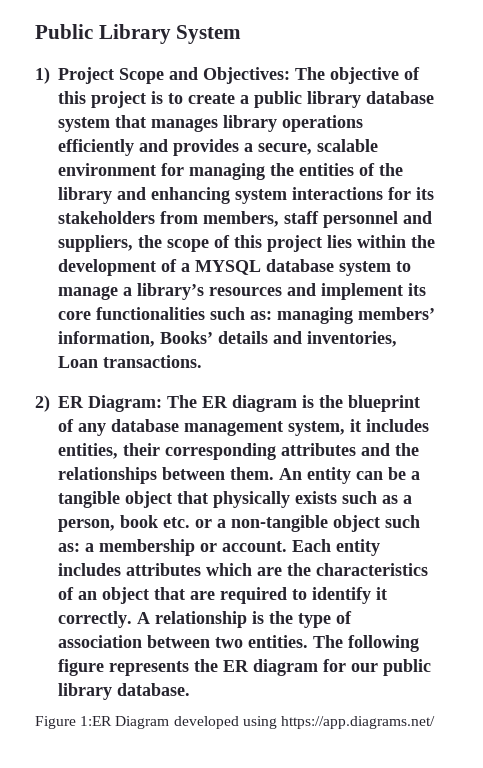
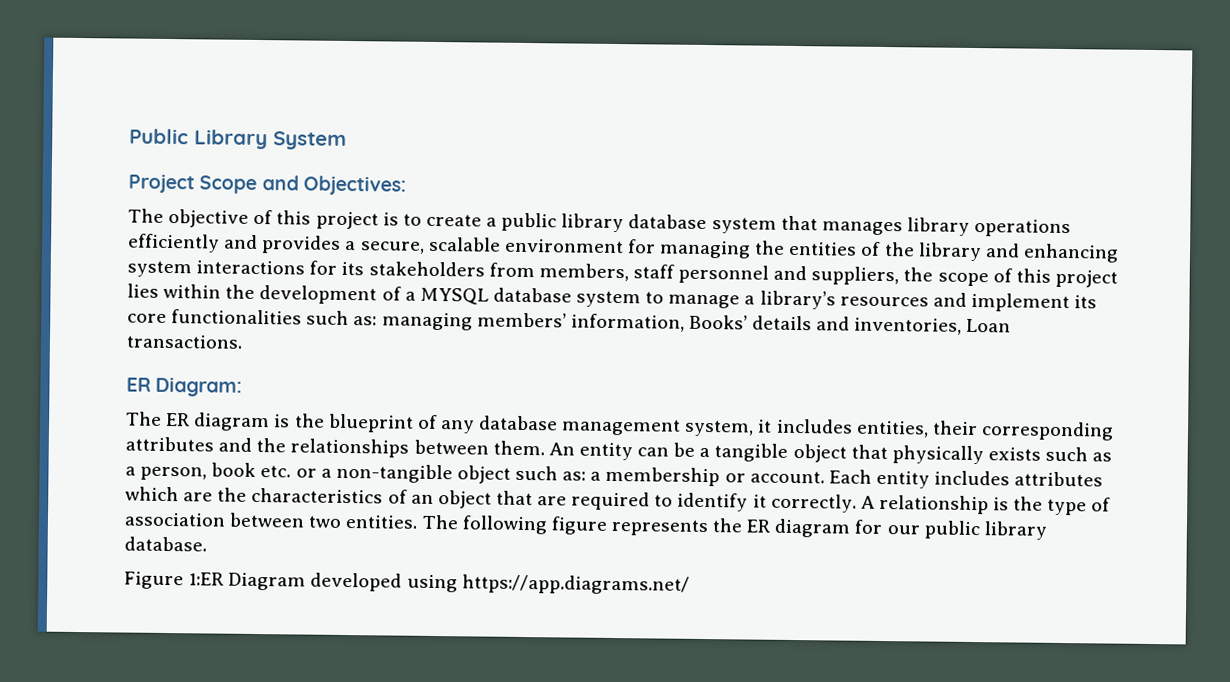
[35,67,50,84] 1) -> (347, 140) none
(290, 75) none -> (406, 185) //
[35,395,50,412] 2) -> (243, 341) none
(162, 403) none -> (243, 386) //

